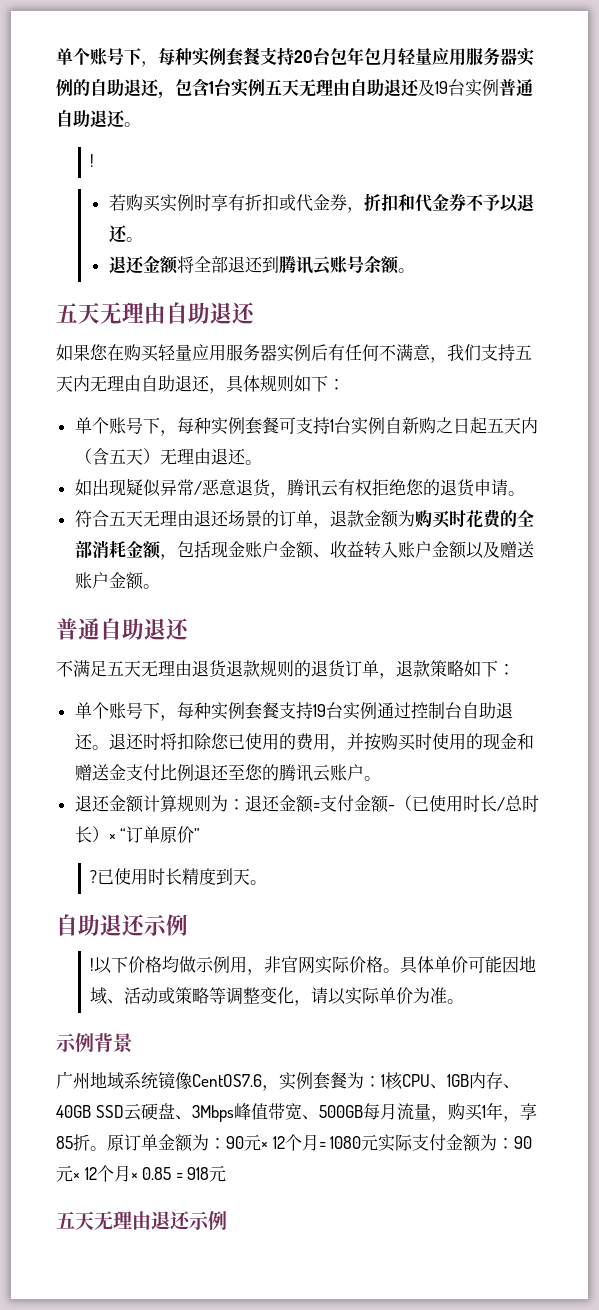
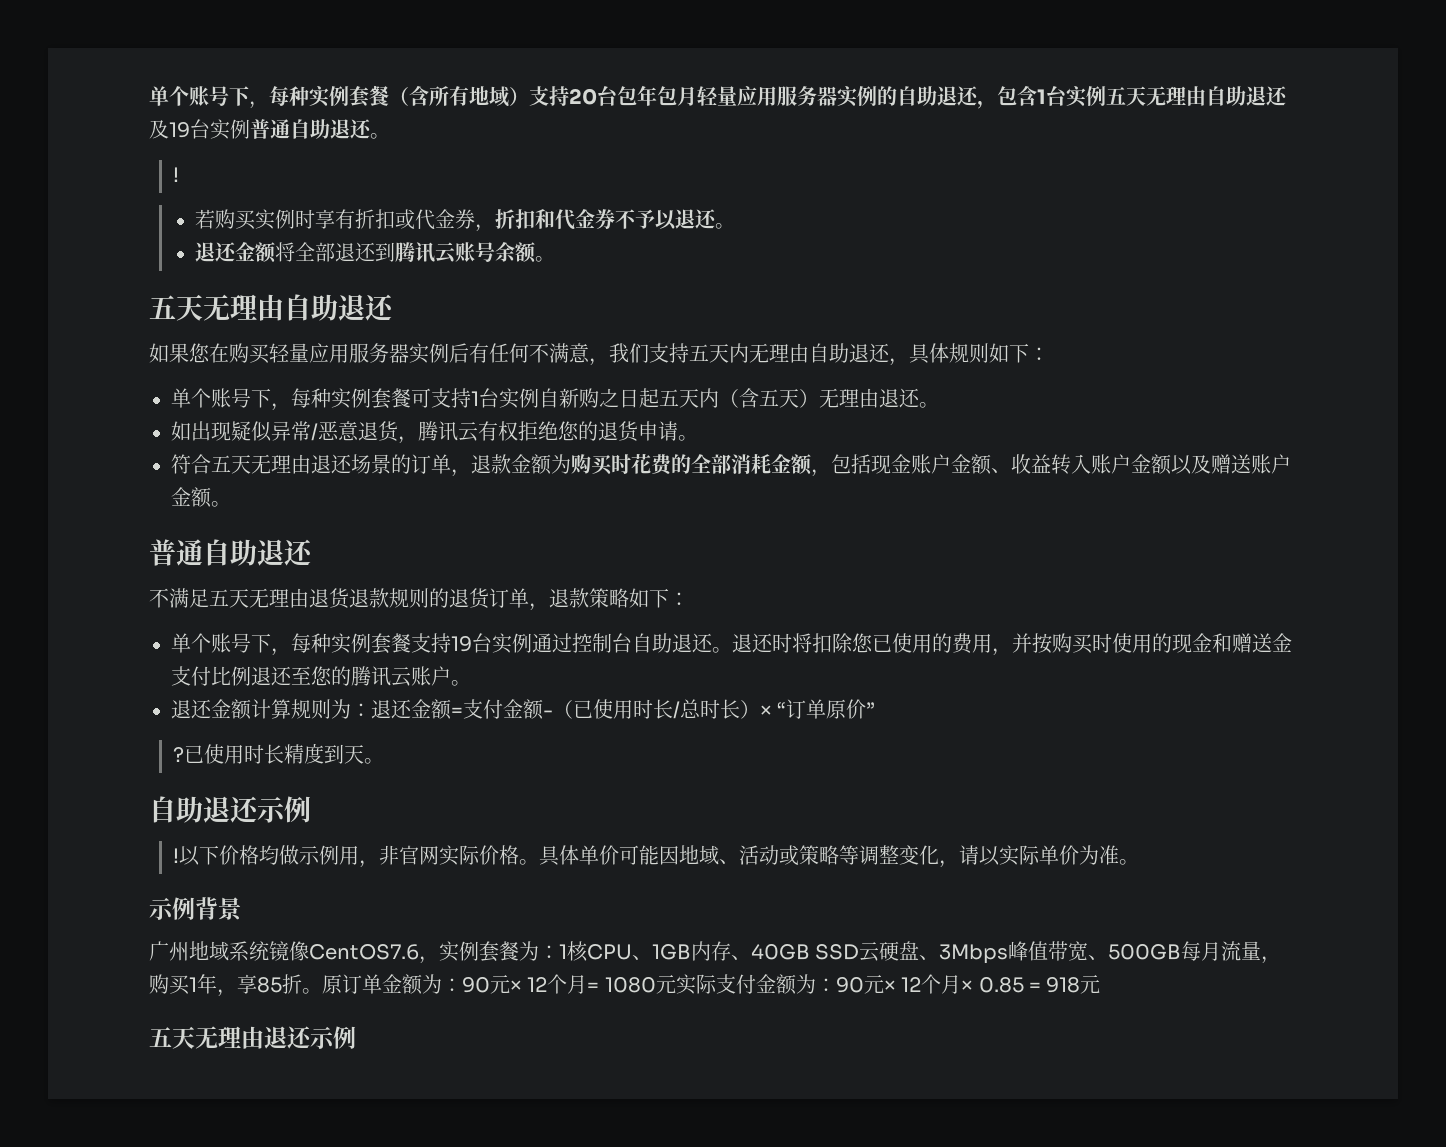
[56,47,260,67] 单个账号下，每种实例套餐 -> [149,85,529,109] 单个账号下，每种实例套餐（含所有地域）

